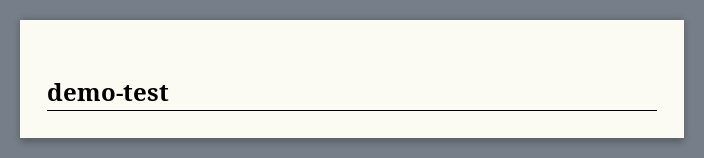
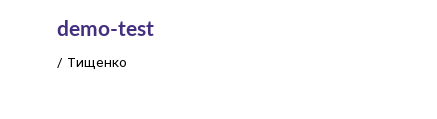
(169, 92) none -> [57,58,127,70] // / Тищенко

